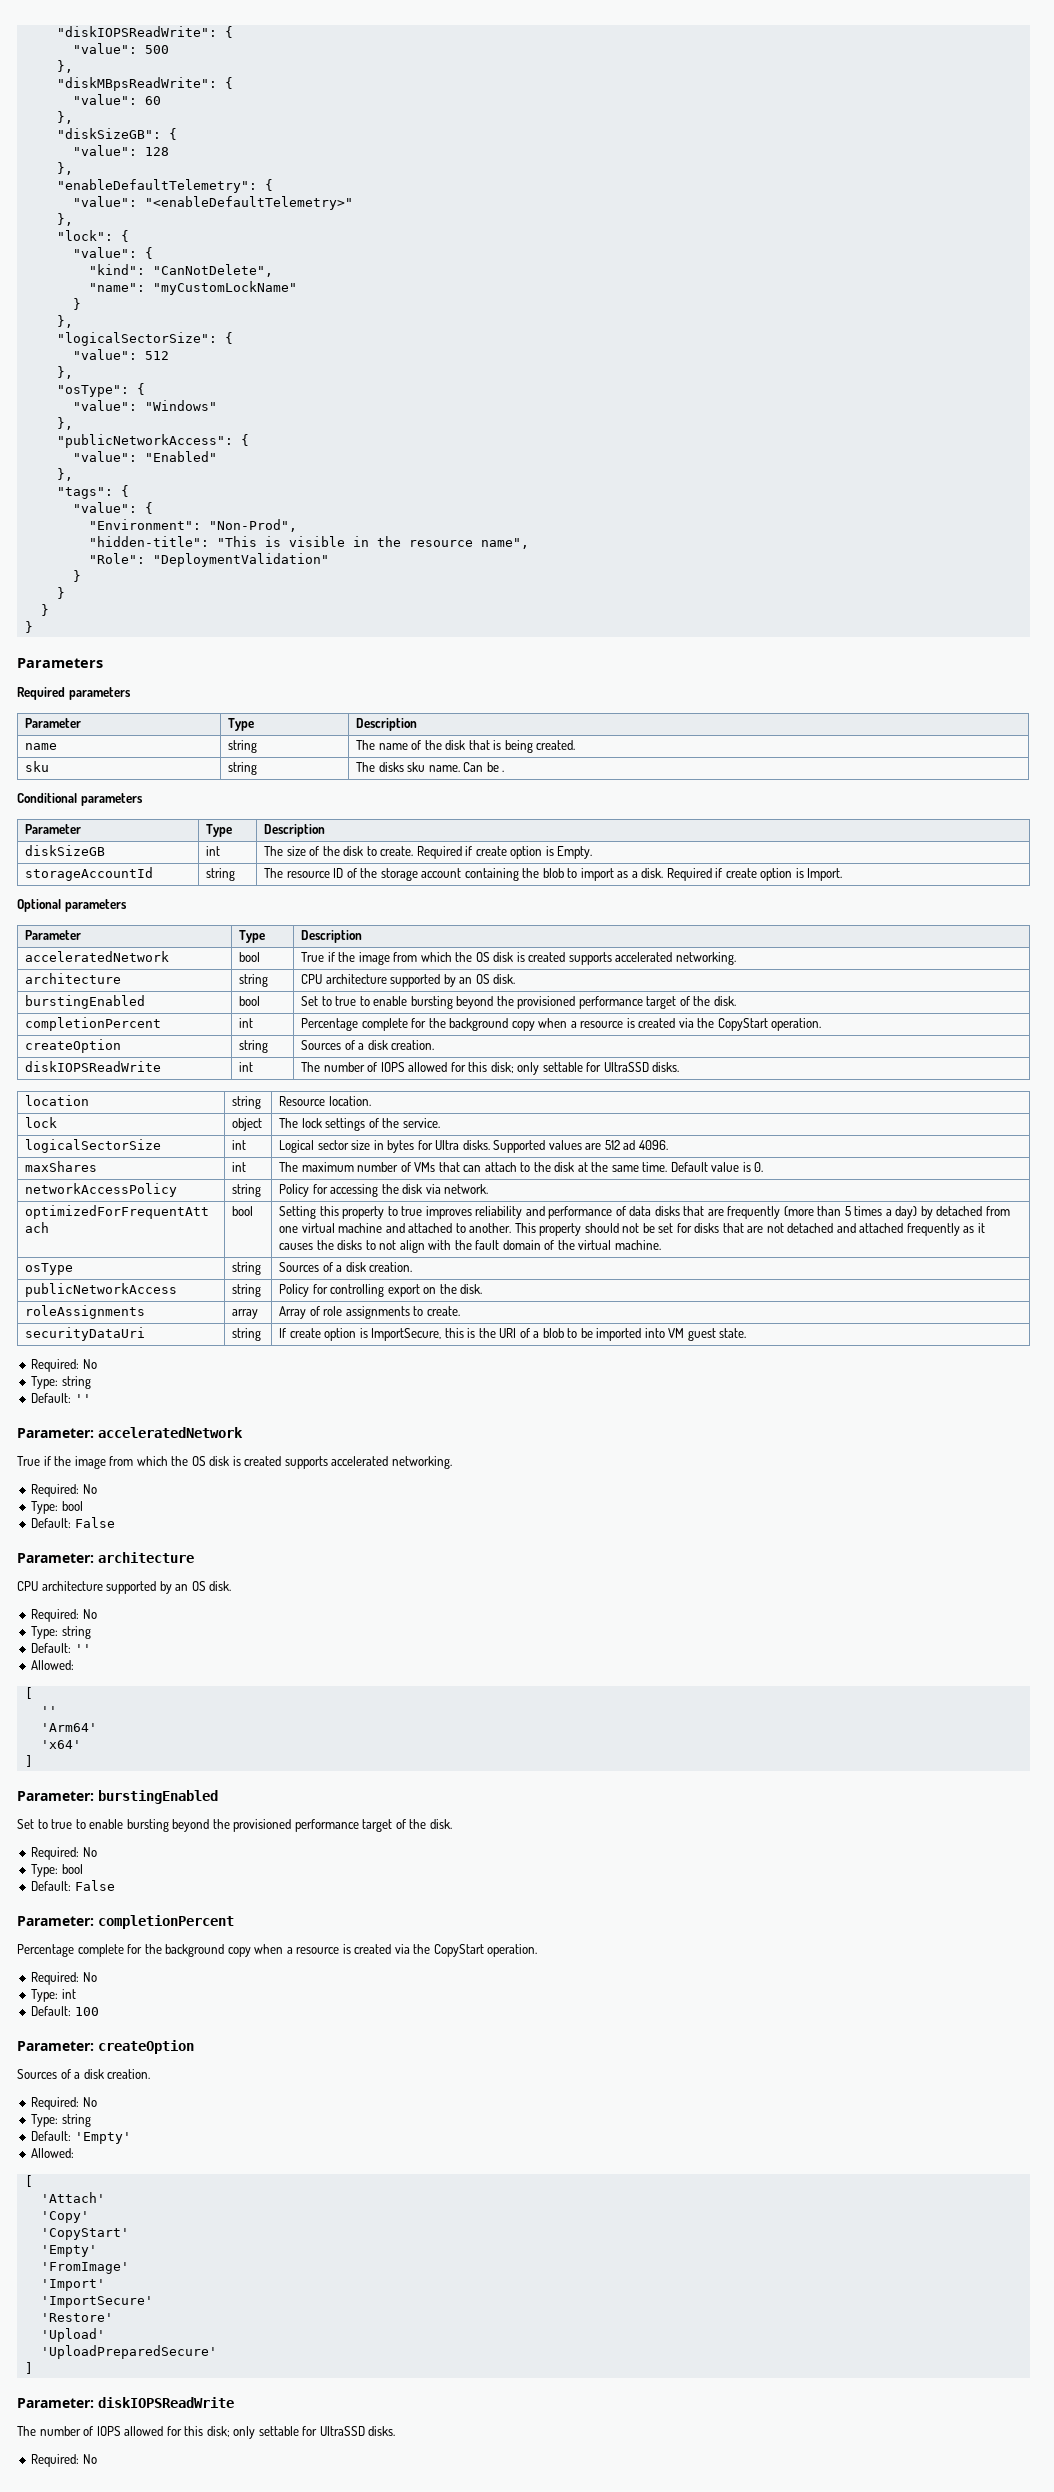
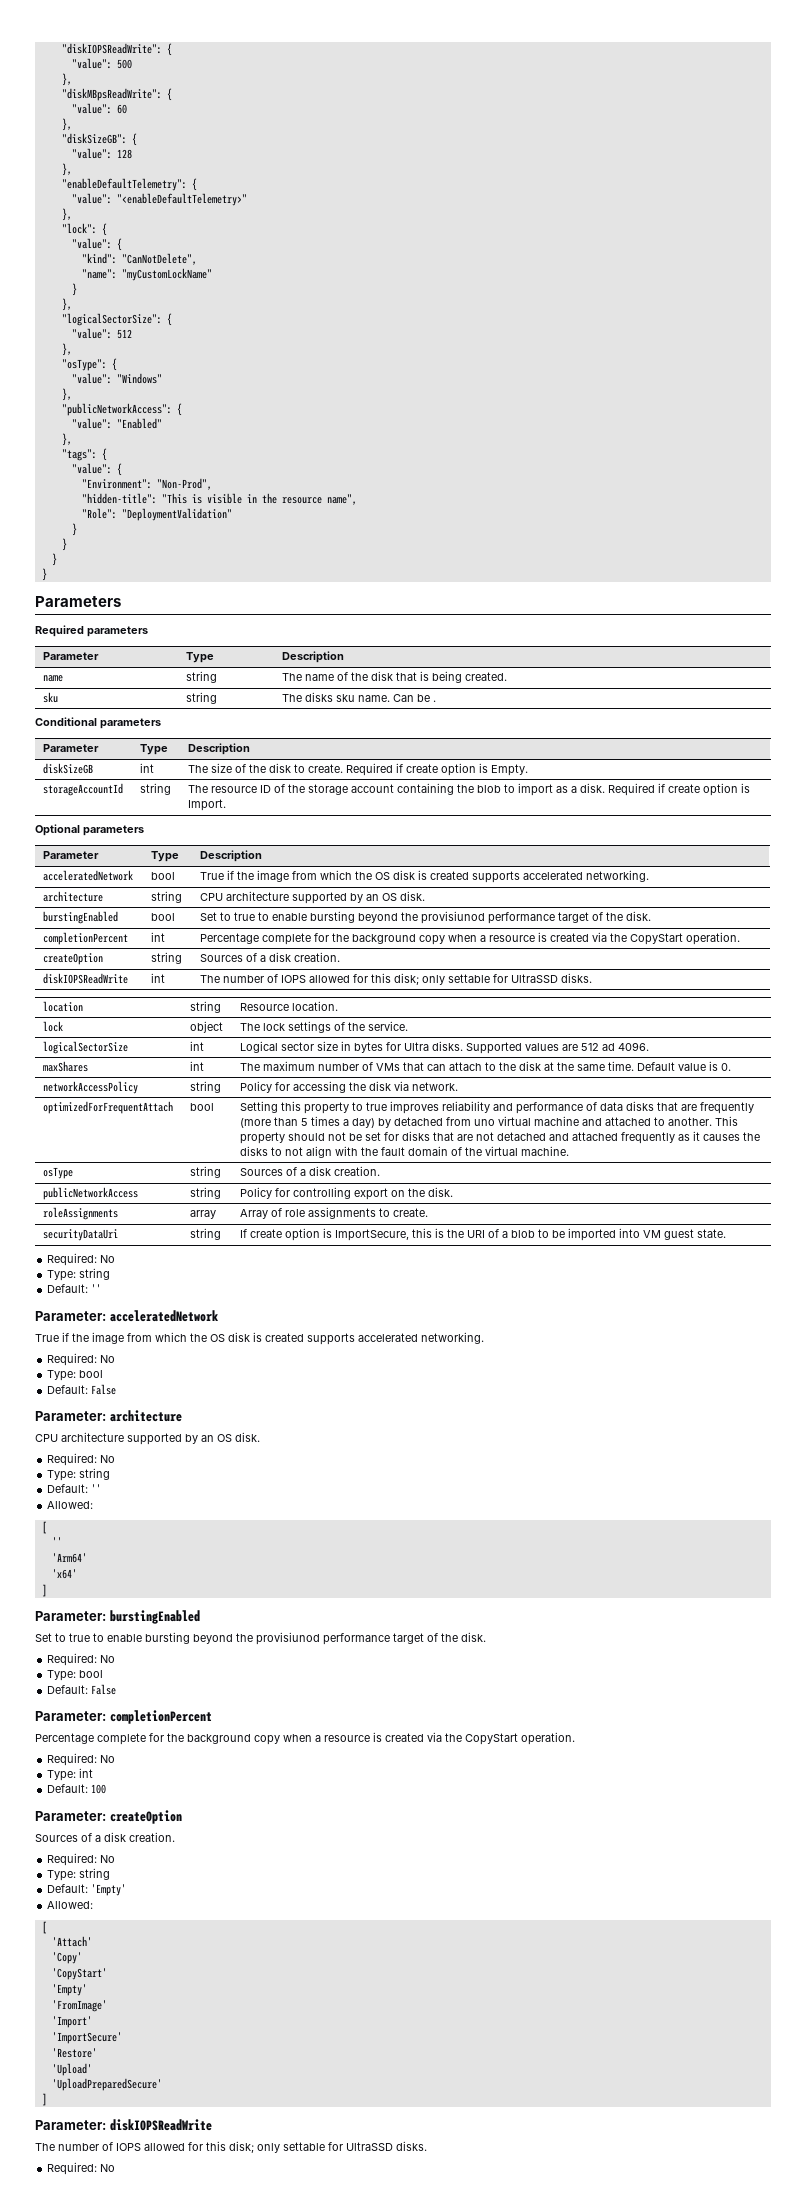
[517,996,576,1009] provisioned -> [421,911,486,924] provisiunod
[279,1226,299,1233] one -> [474,1119,496,1126] uno
[233,1819,292,1832] provisioned -> [256,1632,320,1645] provisiunod

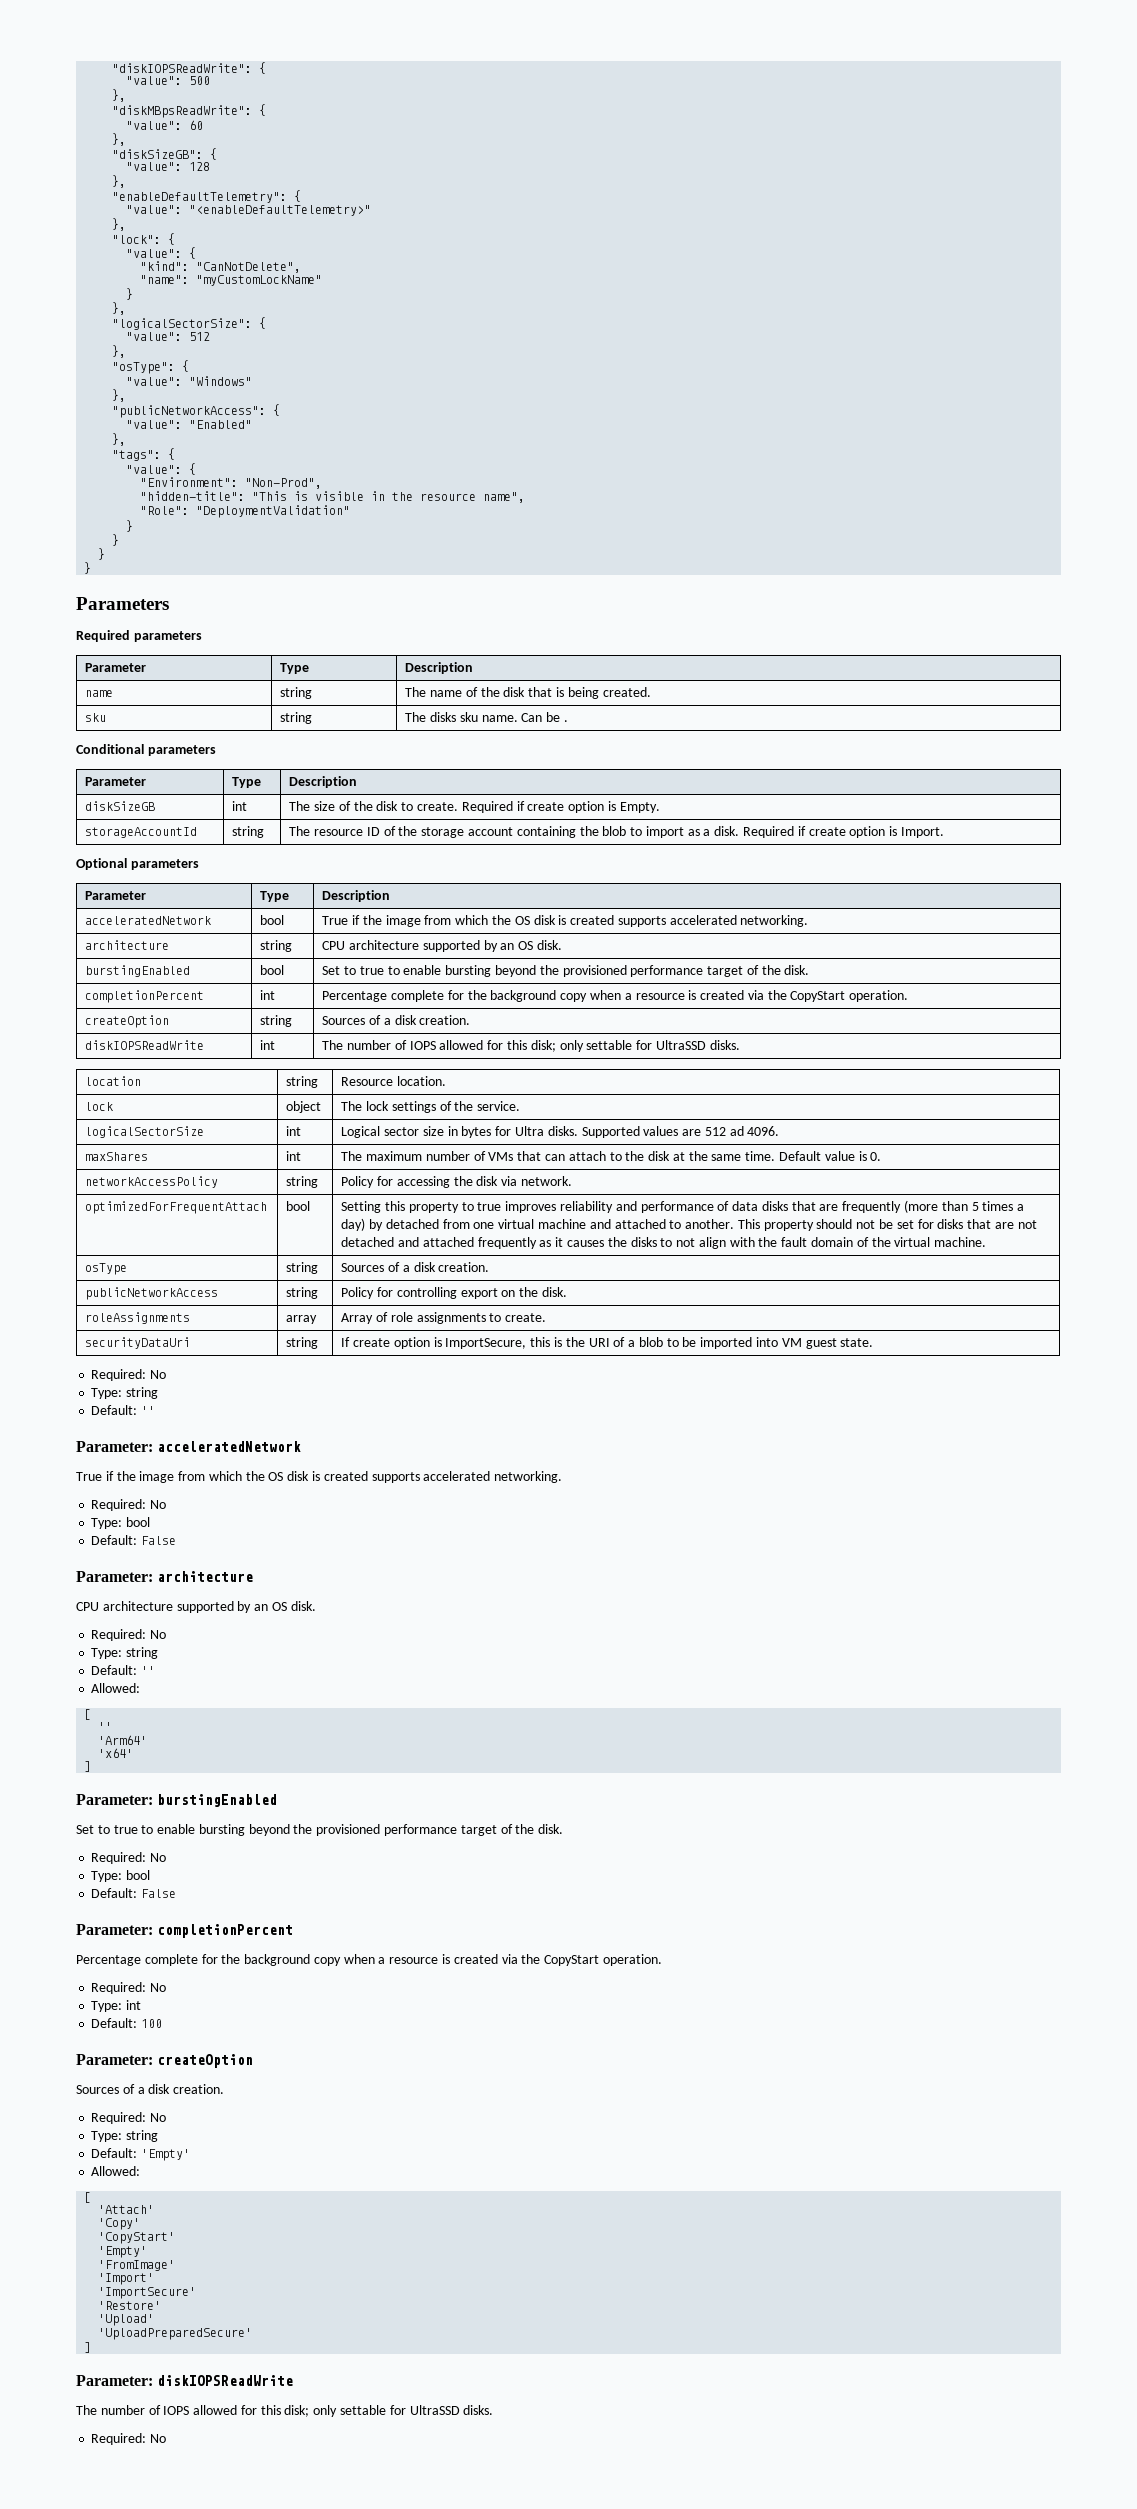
[421,911,486,924] provisiunod -> [562,965,627,977] provisioned
[474,1119,496,1126] uno -> [473,1222,495,1229] one
[256,1632,320,1645] provisiunod -> [316,1824,381,1836] provisioned

